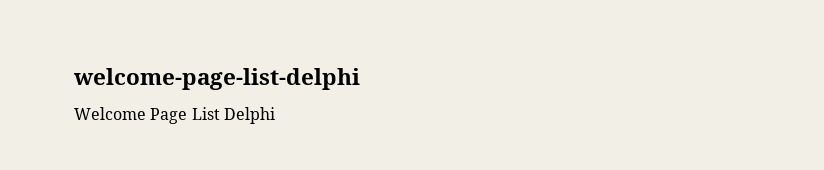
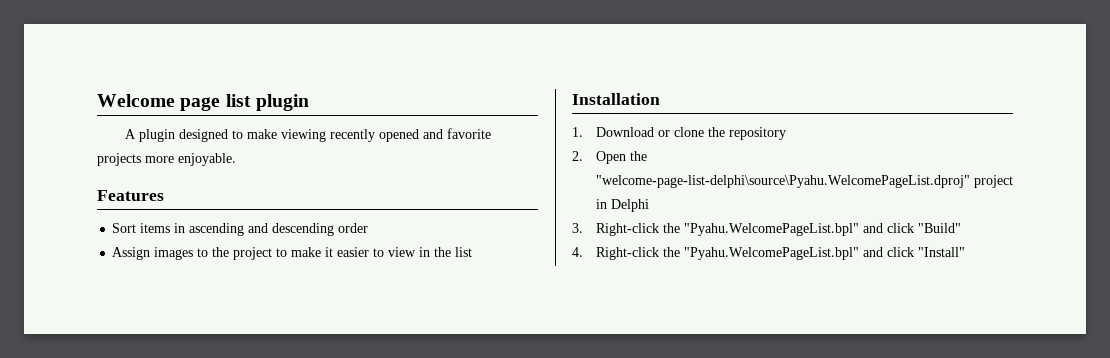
[73,68,360,90] [74,107,275,124] welcome-page-list-delphi // Welcome Page List Delphi -> [97,94,309,111] [124,128,491,142] [97,153,236,166] [97,190,164,201] [112,223,369,236] [112,247,473,260] [572,93,660,105] [572,127,786,140] [572,151,647,164] [595,175,1013,188] [595,199,649,212] [572,223,961,236] [572,247,965,260] Welcome page list plugin // A plugin designed to make viewing recently opened and favorite projects more enjoyable. // Features // Sort items in ascending and descending order // Assign images to the project to make it easier to view in the list // Installation // 1. Download or clone the repository // 2. Open the "welcome-page-list-delphi\source\Pyahu.WelcomePageList.dproj" project in Delphi // 3. Right-click the "Pyahu.WelcomePageList.bpl" and click "Build" // 4. Right-click the "Pyahu.WelcomePageList.bpl" and click "Install"

